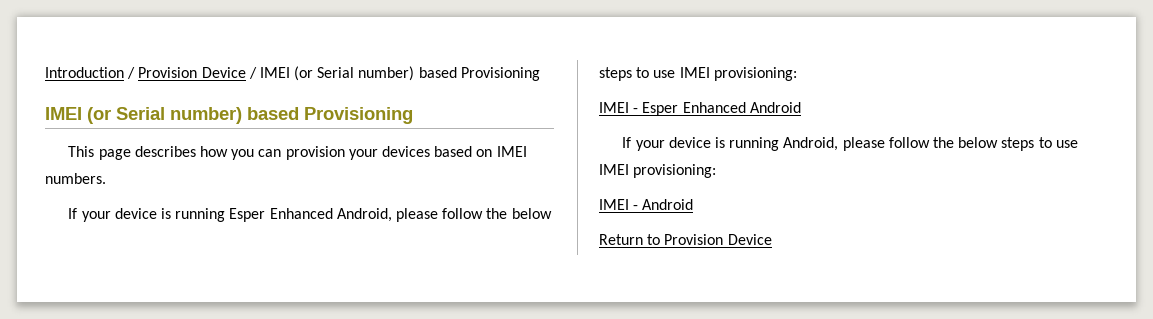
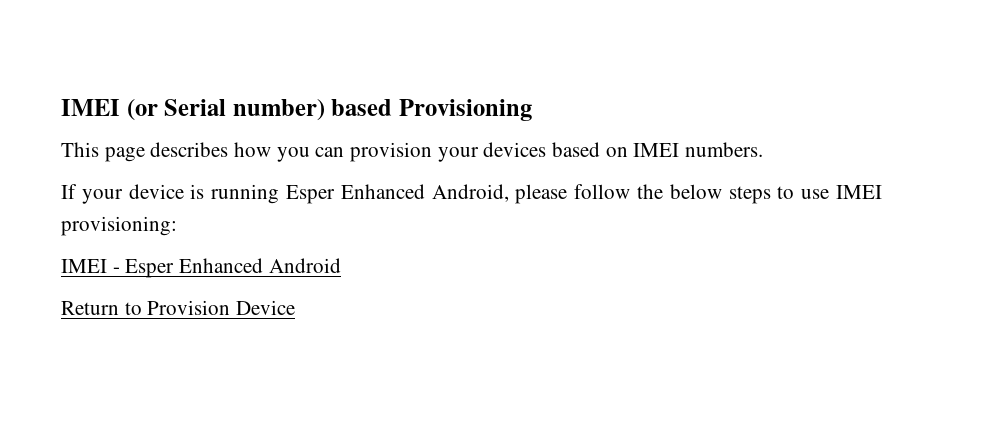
[45,66,540,81] Introduction / Provision Device / IMEI (or Serial number) based Provisioning // -> (61, 107) none
[622,137,1078,151] [599,164,717,178] [599,199,694,210] // If your device is running Android, please follow the below steps to use IMEI provisioning: // IMEI - Android -> (341, 265) none

